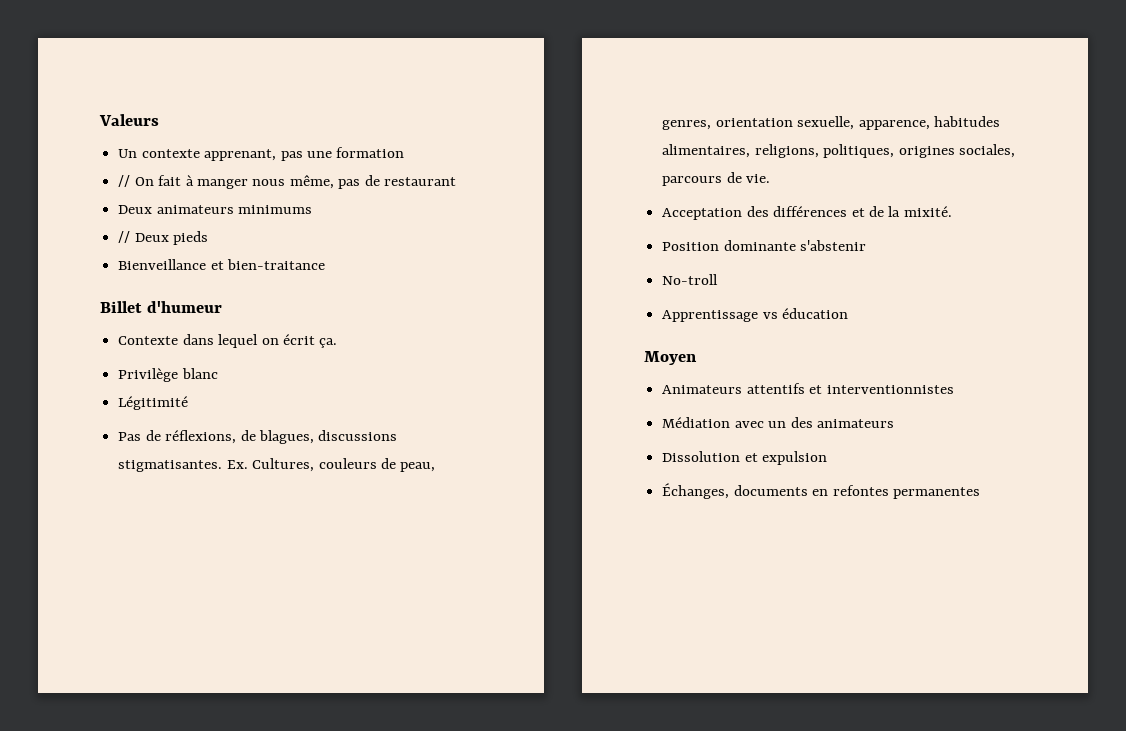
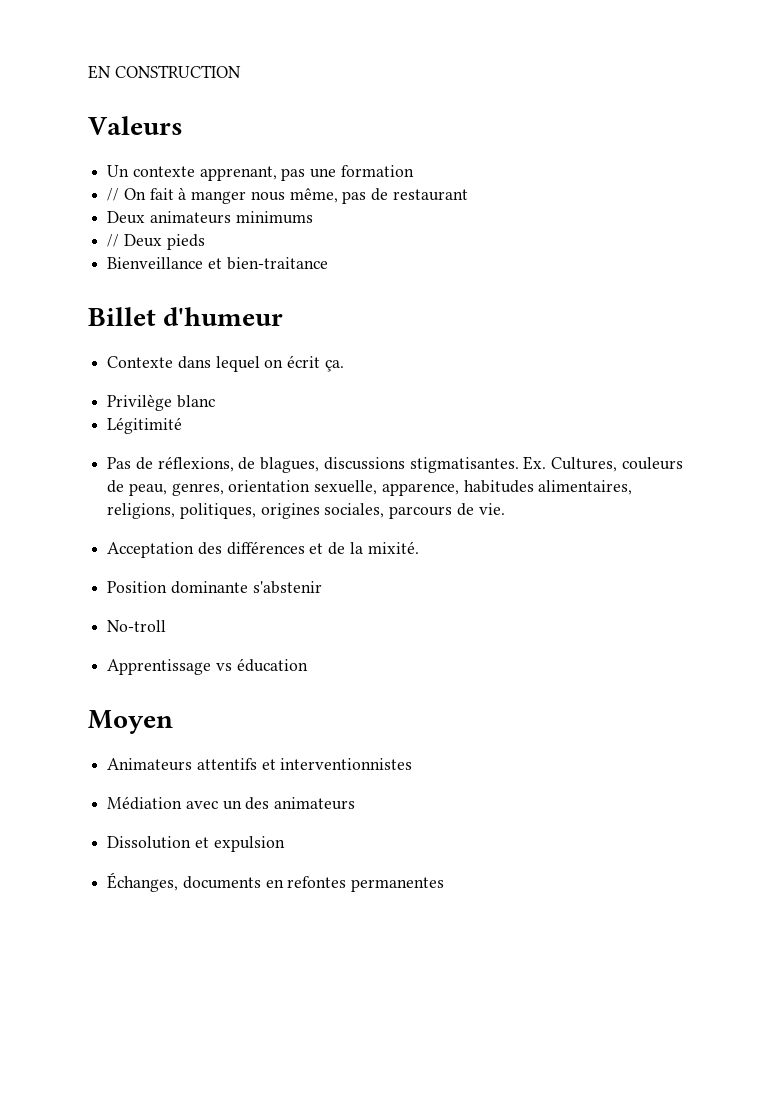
(99, 120) none -> [88,65,241,79] EN CONSTRUCTION //

